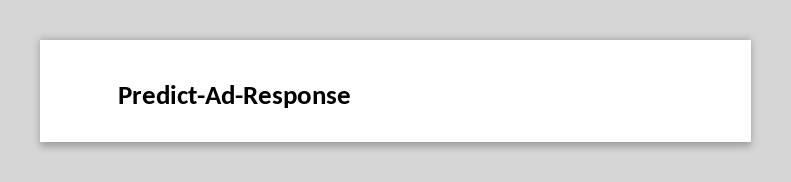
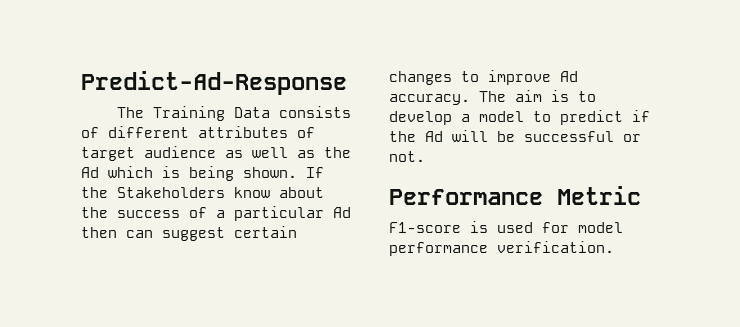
(351, 96) none -> [116,106,351,121] [81,126,315,138] [81,146,351,161] [81,166,324,181] [81,187,324,198] [81,206,351,221] [81,226,297,241] [389,70,578,85] [389,90,596,105] [389,110,650,125] [389,130,641,142] [389,151,425,162] [389,186,641,205] [389,221,623,233] [389,241,614,256] // The Training Data consists of different attributes of target audience as well as the Ad which is being shown. If the Stakeholders know about the success of a particular Ad then can suggest certain changes to improve Ad accuracy. The aim is to develop a model to predict if the Ad will be successful or not. // Performance Metric // F1-score is used for model performance verification.

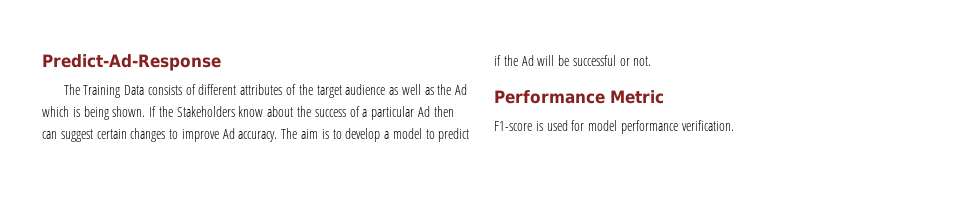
(315, 132) none -> [298,84,313,95] the

